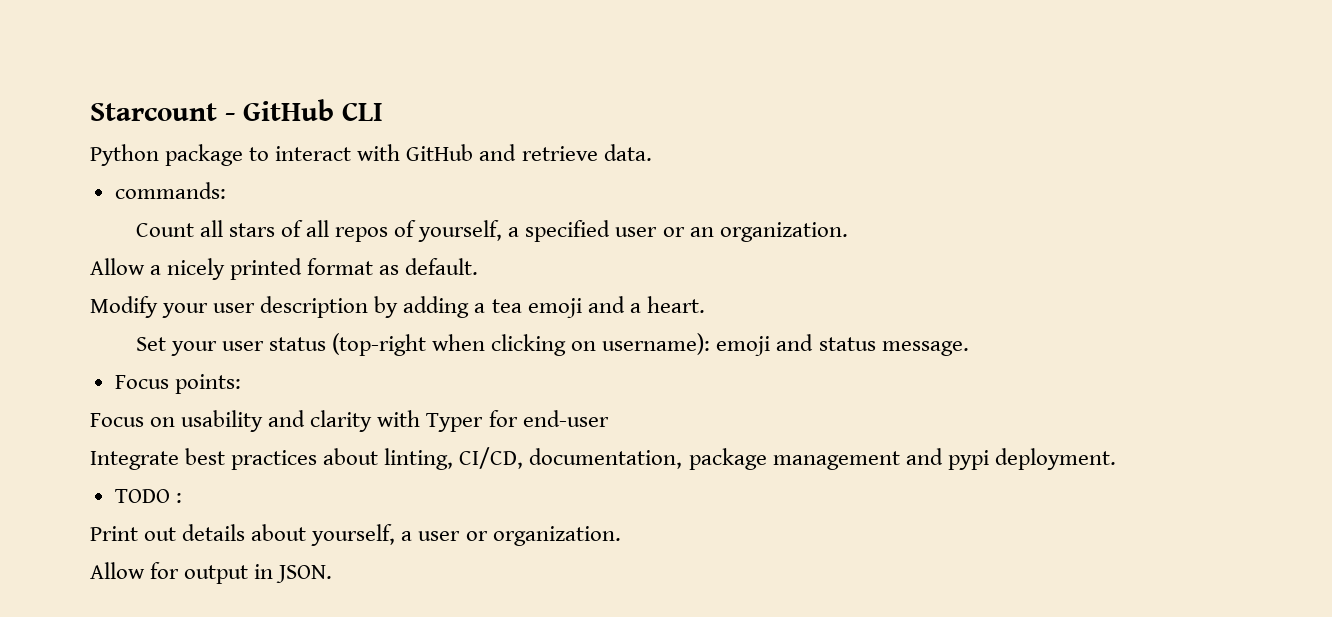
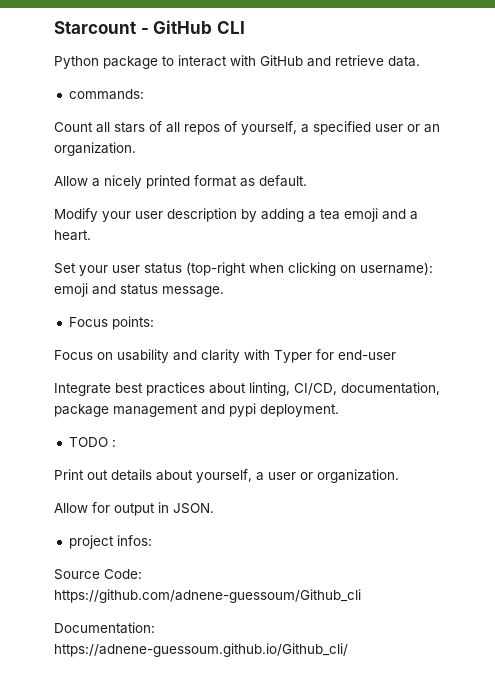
(333, 574) none -> [68,535,152,549] [54,569,142,580] [54,589,361,603] [54,622,155,634] [54,643,348,657] // project infos: // Source Code: https://github.com/adnene-guessoum/Github_cli // Documentation: https://adnene-guessoum.github.io/Github_cli/

